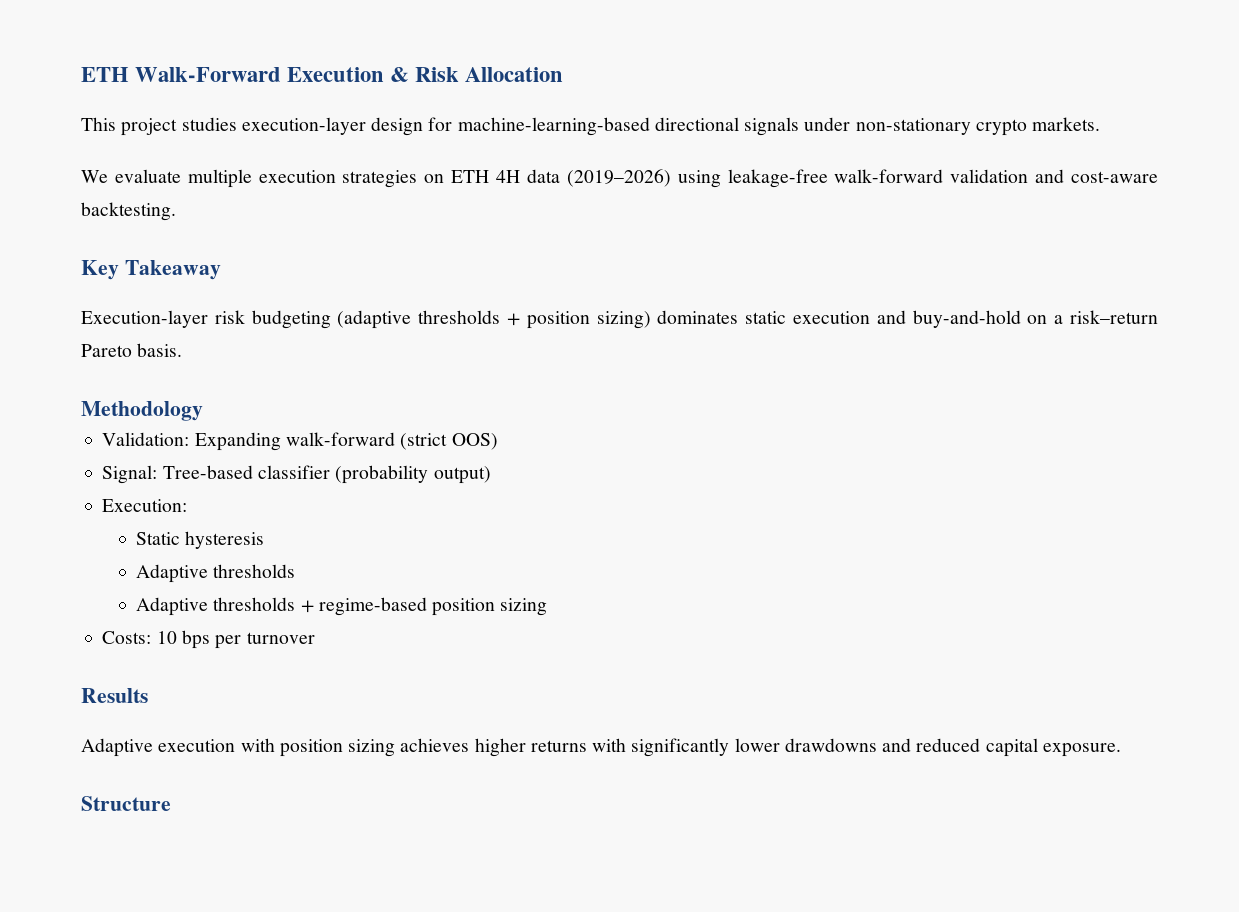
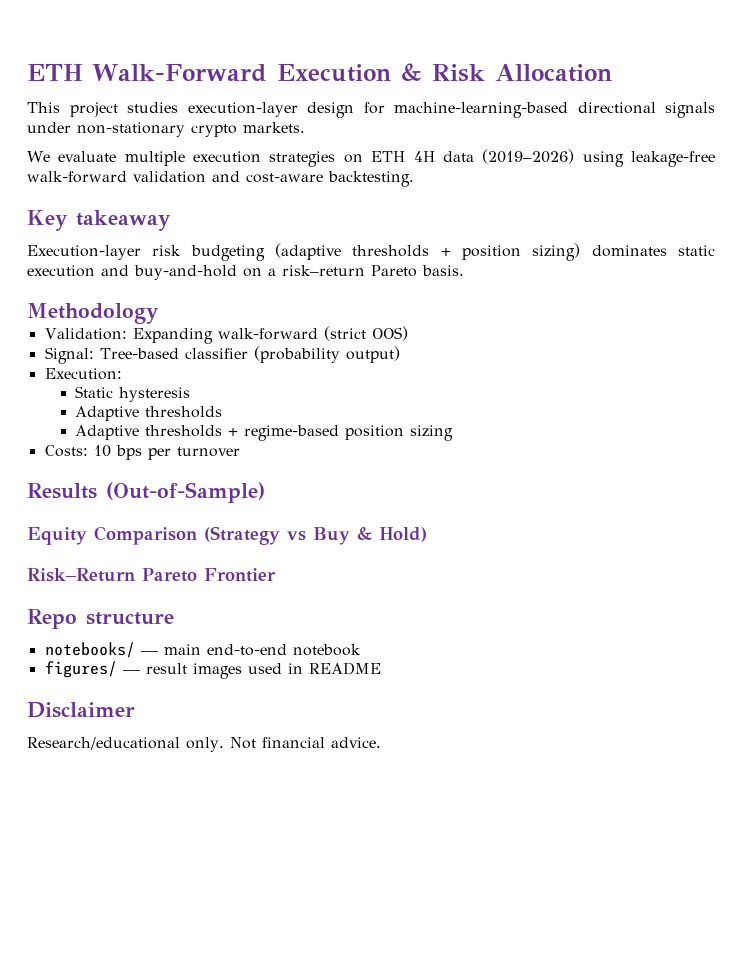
[124,260,221,280] Takeaway -> [76,210,171,231] takeaway
[81,738,1121,757] [81,796,171,811] // Adaptive execution with position sizing achieves higher returns with significantly lower drawdowns and reduced capital exposure. // Structure -> [106,482,265,503] [27,526,427,545] [27,568,276,582] [27,609,174,629] [44,642,361,658] [44,661,381,679] [27,702,135,718] [27,737,381,752] (Out-of-Sample) // Equity Comparison (Strategy vs Buy & Hold) // Risk–Return Pareto Frontier // Repo structure // notebooks/ — main end-to-end notebook // figures/ — result images used in README // Disclaimer // Research/educational only. Not financial advice.

